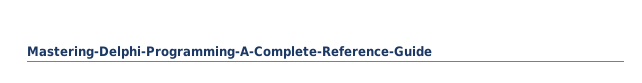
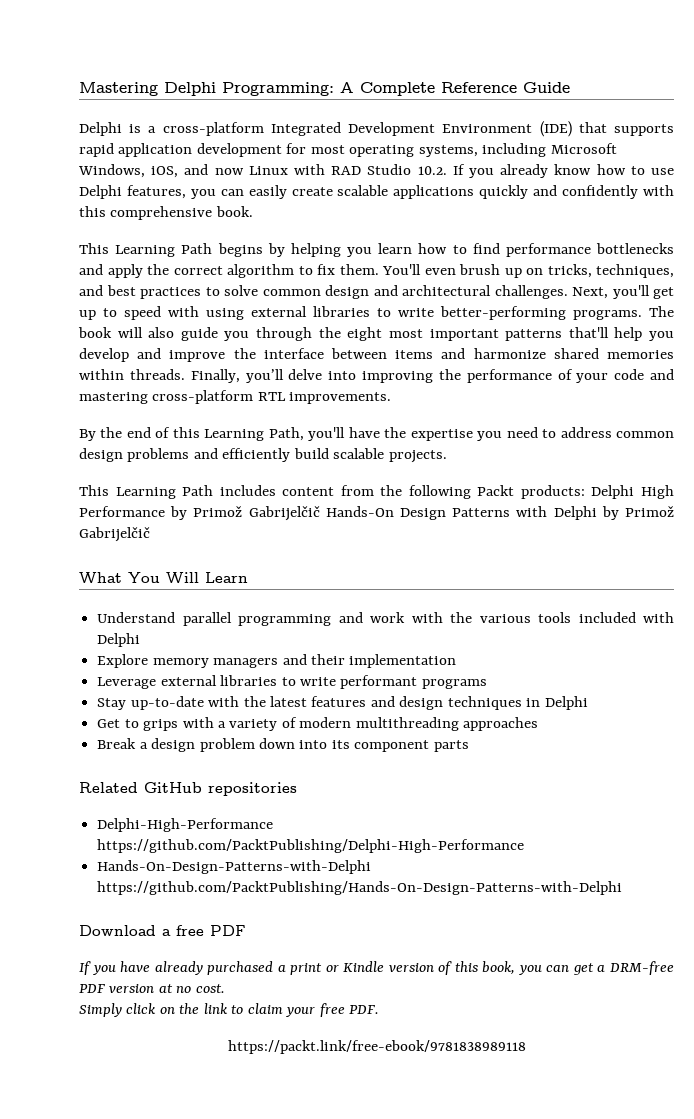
[27,46,432,59] Mastering-Delphi-Programming-A-Complete-Reference-Guide -> [79,82,570,96] [79,121,674,137] [79,143,617,157] [78,164,675,178] [79,185,675,199] [79,206,253,220] [79,243,674,257] [79,264,674,278] [79,285,674,299] [79,306,674,320] [78,327,675,341] [79,348,674,362] [79,369,674,383] [79,390,392,404] [79,427,675,441] [79,448,447,463] [79,485,674,499] [79,506,675,521] [79,527,150,542] [79,572,248,584] [97,612,675,626] [97,633,141,647] [97,654,457,668] [97,675,487,689] [97,696,588,710] [97,717,539,731] [97,738,469,752] [79,782,297,796] [97,818,274,832] [97,839,525,853] [97,860,372,874] [97,881,623,895] [79,925,246,936] [79,961,674,975] [79,984,225,993] [79,1003,380,1017] [227,1040,526,1054] Mastering Delphi Programming: A Complete Reference Guide // Delphi is a cross-platform Integrated Development Environment (IDE) that supports rapid application development for most operating systems, including Microsoft Windows, iOS, and now Linux with RAD Studio 10.2. If you already know how to use Delphi features, you can easily create scalable applications quickly and confidently with this comprehensive book. // This Learning Path begins by helping you learn how to find performance bottlenecks and apply the correct algorithm to fix them. You'll even brush up on tricks, techniques, and best practices to solve common design and architectural challenges. Next, you'll get up to speed with using external libraries to write better-performing programs. The book will also guide you through the eight most important patterns that'll help you develop and improve the interface between items and harmonize shared memories within threads. Finally, you’ll delve into improving the performance of your code and mastering cross-platform RTL improvements. // By the end of this Learning Path, you'll have the expertise you need to address common design problems and efficiently build scalable projects. // This Learning Path includes content from the following Packt products: Delphi High Performance by Primož Gabrijelčič Hands-On Design Patterns with Delphi by Primož Gabrijelčič // What You Will Learn // Understand parallel programming and work with the various tools included with Delphi // Explore memory managers and their implementation // Leverage external libraries to write performant programs // Stay up-to-date with the latest features and design techniques in Delphi // Get to grips with a variety of modern multithreading approaches // Break a design problem down into its component parts // Related GitHub repositories // Delphi-High-Performance https://github.com/PacktPublishing/Delphi-High-Performance // Hands-On-Design-Patterns-with-Delphi https://github.com/PacktPublishing/Hands-On-Design-Patterns-with-Delphi // Download a free PDF // If you have already purchased a print or Kindle version of this book, you can get a DRM-free PDF version at no cost. // Simply click on the link to claim your free PDF. // https://packt.link/free-ebook/9781838989118

